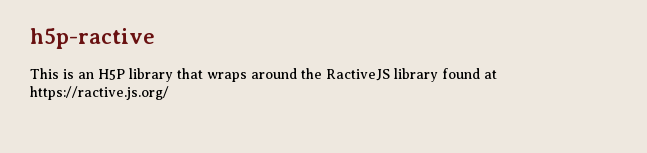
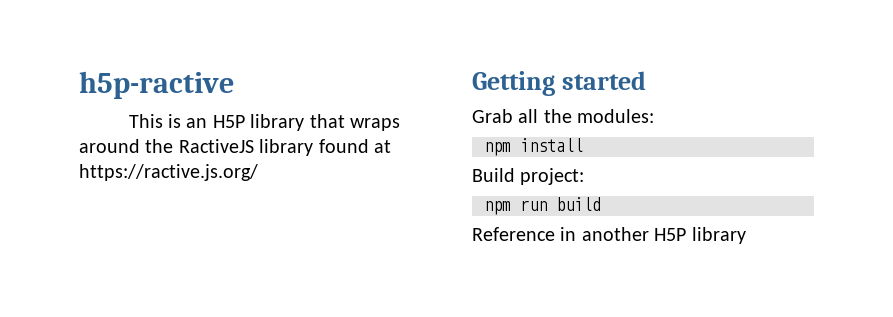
(169, 93) none -> [472,71,646,96] [472,109,655,123] [484,138,583,156] [472,168,585,185] [484,197,601,215] [472,227,746,244] // Getting started // Grab all the modules: // npm install // Build project: // npm run build // Reference in another H5P library

